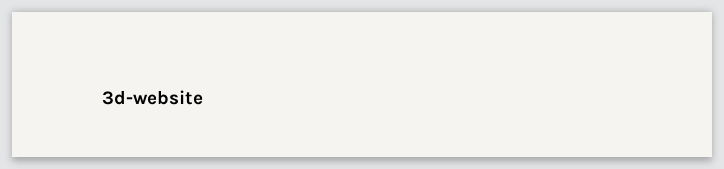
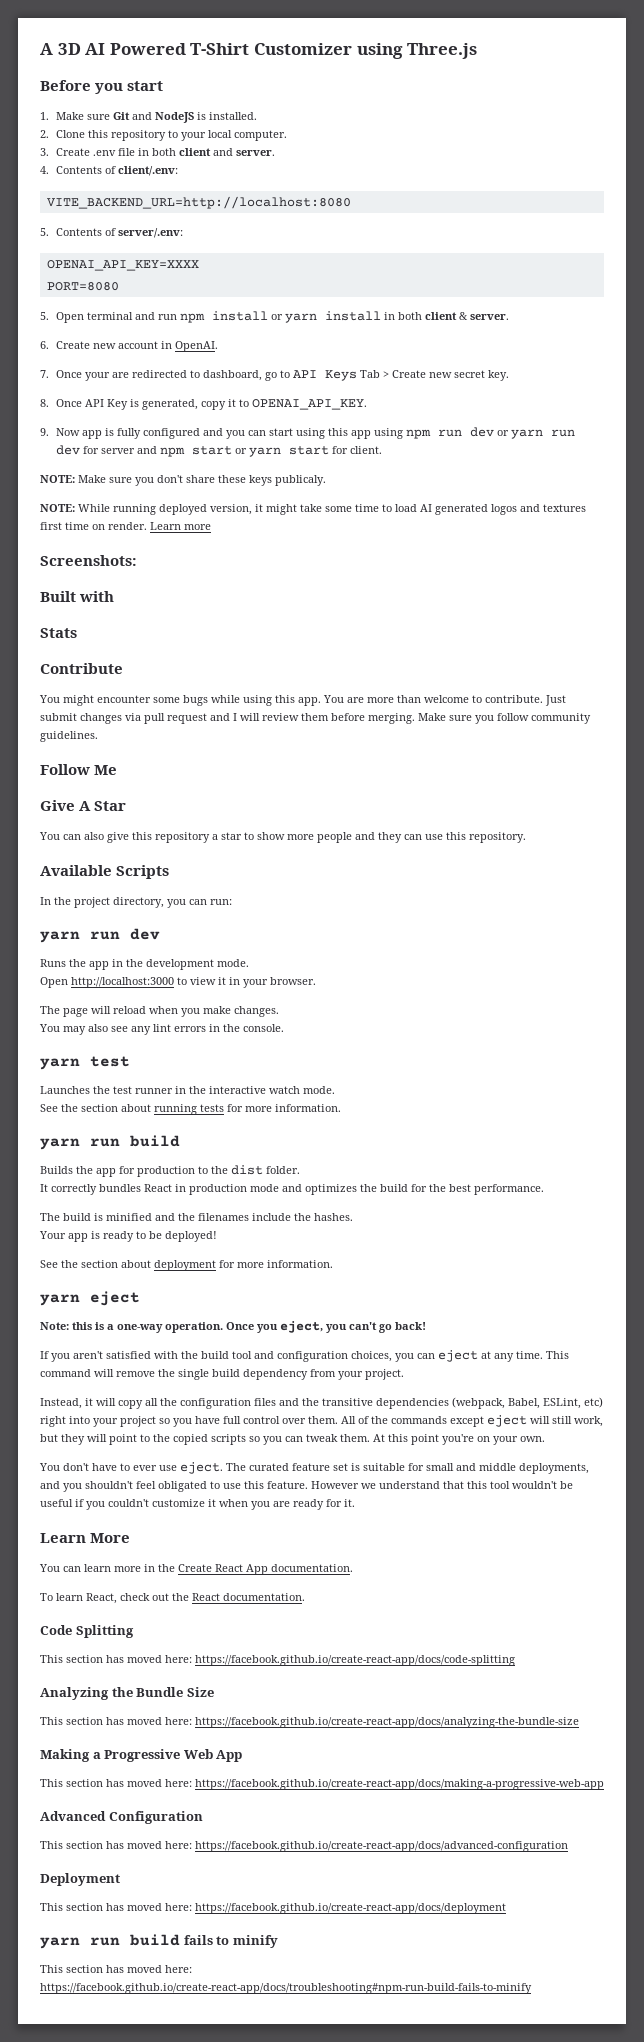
[102,90,203,105] 3d-website -> [40,43,478,59] [40,80,164,94] [40,112,258,123] [40,130,288,141] [40,148,276,156] [40,166,179,176] [46,196,351,209] [40,228,184,238] [46,260,199,271] [46,282,119,291] [40,311,510,323] [40,341,219,352] [40,370,510,381] [40,399,368,410] [40,427,576,439] [56,445,383,457] [40,475,326,486] [40,504,586,515] [40,522,211,530] [40,555,137,566] [40,591,115,602] [40,628,77,638] [40,663,123,674] [39,695,566,706] [40,713,591,724] [40,731,98,742] [40,764,118,775] [40,800,127,811] [39,832,526,843] [40,865,170,879] [40,897,232,908] [40,928,160,943] [40,959,249,970] [40,977,316,988] [40,1006,279,1017] [39,1024,284,1035] [40,1056,130,1070] [40,1086,335,1094] [40,1104,341,1115] [40,1135,180,1150] [40,1165,300,1177] [40,1184,544,1195] [40,1213,353,1221] [39,1231,217,1242] [40,1260,333,1271] [40,1291,140,1306] [40,1321,426,1333] [40,1350,569,1362] [40,1369,404,1380] [40,1397,603,1409] [40,1415,603,1427] [40,1434,545,1445] [39,1462,589,1474] [40,1481,573,1492] [40,1499,355,1510] [40,1533,131,1543] [39,1564,353,1575] [40,1593,305,1604] [40,1625,134,1638] [40,1655,515,1666] [40,1687,214,1700] [40,1717,579,1728] [40,1749,243,1762] [40,1779,604,1790] [40,1811,203,1824] [40,1841,568,1852] [40,1873,120,1886] [40,1903,506,1914] [40,1934,278,1949] [40,1965,192,1973] [40,1983,532,1994] A 3D AI Powered T-Shirt Customizer using Three.js // Before you start // 1. Make sure Git and NodeJS is installed. // 2. Clone this repository to your local computer. // 3. Create .env file in both client and server. // 4. Contents of client/.env: // VITE_BACKEND_URL=http://localhost:8080 // 5. Contents of server/.env: // OPENAI_API_KEY=XXXX // PORT=8080 // 5. Open terminal and run npm install or yarn install in both client & server. // 6. Create new account in OpenAI. // 7. Once your are redirected to dashboard, go to API Keys Tab > Create new secret key. // 8. Once API Key is generated, copy it to OPENAI_API_KEY. // 9. Now app is fully configured and you can start using this app using npm run dev or yarn run dev for server and npm start or yarn start for client. // NOTE: Make sure you don't share these keys publicaly. // NOTE: While running deployed version, it might take some time to load AI generated logos and textures first time on render. Learn more // Screenshots: // Built with // Stats // Contribute // You might encounter some bugs while using this app. You are more than welcome to contribute. Just submit changes via pull request and I will review them before merging. Make sure you follow community guidelines. // Follow Me // Give A Star // You can also give this repository a star to show more people and they can use this repository. // Available Scripts // In the project directory, you can run: // yarn run dev // Runs the app in the development mode. // Open http://localhost:3000 to view it in your browser. // The page will reload when you make changes. // You may also see any lint errors in the console. // yarn test // Launches the test runner in the interactive watch mode. // See the section about running tests for more information. // yarn run build // Builds the app for production to the dist folder. // It correctly bundles React in production mode and optimizes the build for the best performance. // The build is minified and the filenames include the hashes. // Your app is ready to be deployed! // See the section about deployment for more information. // yarn eject // Note: this is a one-way operation. Once you eject, you can't go back! // If you aren't satisfied with the build tool and configuration choices, you can eject at any time. This command will remove the single build dependency from your project. // Instead, it will copy all the configuration files and the transitive dependencies (webpack, Babel, ESLint, etc) right into your project so you have full control over them. All of the commands except eject will still work, but they will point to the copied scripts so you can tweak them. At this point you're on your own. // You don't have to ever use eject. The curated feature set is suitable for small and middle deployments, and you shouldn't feel obligated to use this feature. However we understand that this tool wouldn't be useful if you couldn't customize it when you are ready for it. // Learn More // You can learn more in the Create React App documentation. // To learn React, check out the React documentation. // Code Splitting // This section has moved here: https://facebook.github.io/create-react-app/docs/code-splitting // Analyzing the Bundle Size // This section has moved here: https://facebook.github.io/create-react-app/docs/analyzing-the-bundle-size // Making a Progressive Web App // This section has moved here: https://facebook.github.io/create-react-app/docs/making-a-progressive-web-app // Advanced Configuration // This section has moved here: https://facebook.github.io/create-react-app/docs/advanced-configuration // Deployment // This section has moved here: https://facebook.github.io/create-react-app/docs/deployment // yarn run build fails to minify // This section has moved here: https://facebook.github.io/create-react-app/docs/troubleshooting#npm-run-build-fails-to-minify

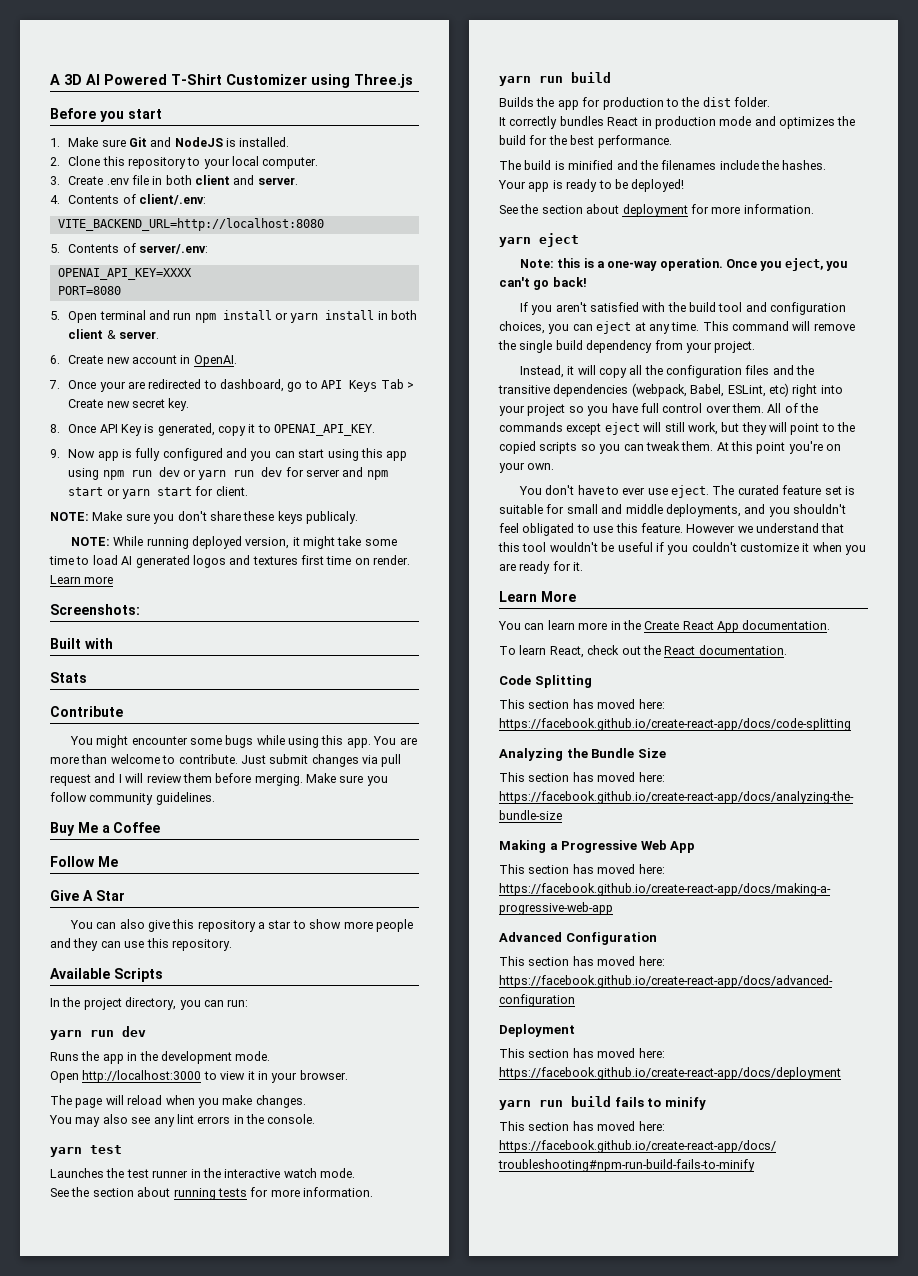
(98, 736) none -> [50,822,161,836] // Buy Me a Coffee

